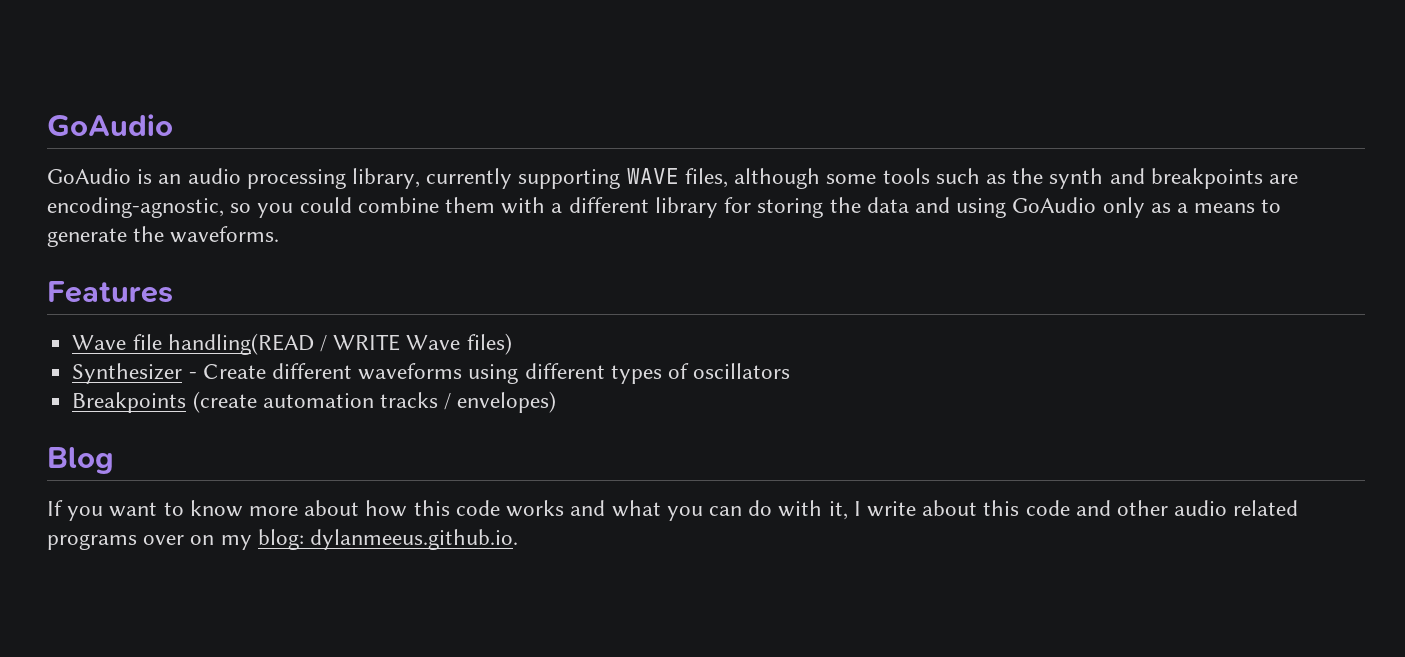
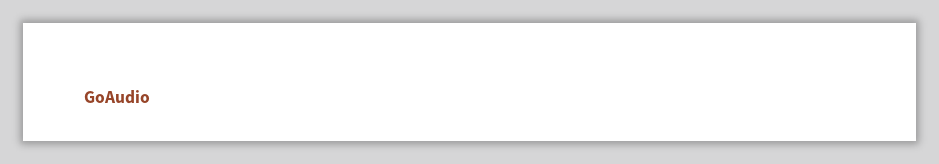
[47,114,173,136] [47,168,1298,189] [47,197,1282,218] [47,226,280,247] [47,281,173,303] [72,333,512,355] [72,363,791,384] [72,391,557,413] [47,447,114,474] [47,500,1299,521] [47,529,519,550] GoAudio // GoAudio is an audio processing library, currently supporting WAVE files, although some tools such as the synth and breakpoints are encoding-agnostic, so you could combine them with a different library for storing the data and using GoAudio only as a means to generate the waveforms. // Features // Wave file handling(READ / WRITE Wave files) // Synthesizer - Create different waveforms using different types of oscillators // Breakpoints (create automation tracks / envelopes) // Blog // If you want to know more about how this code works and what you can do with it, I write about this code and other audio related programs over on my blog: dylanmeeus.github.io. -> [84,90,150,104] GoAudio

